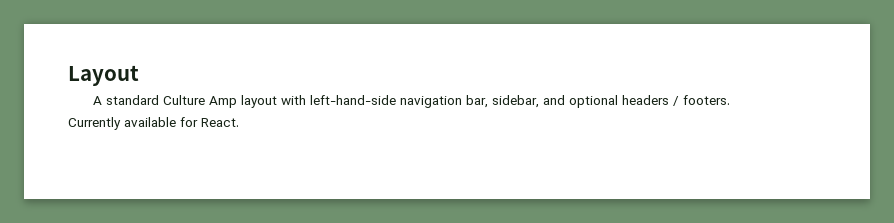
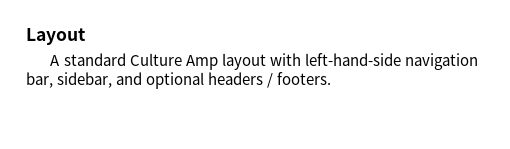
[68,117,239,130] // Currently available for React. -> (332, 78) none

